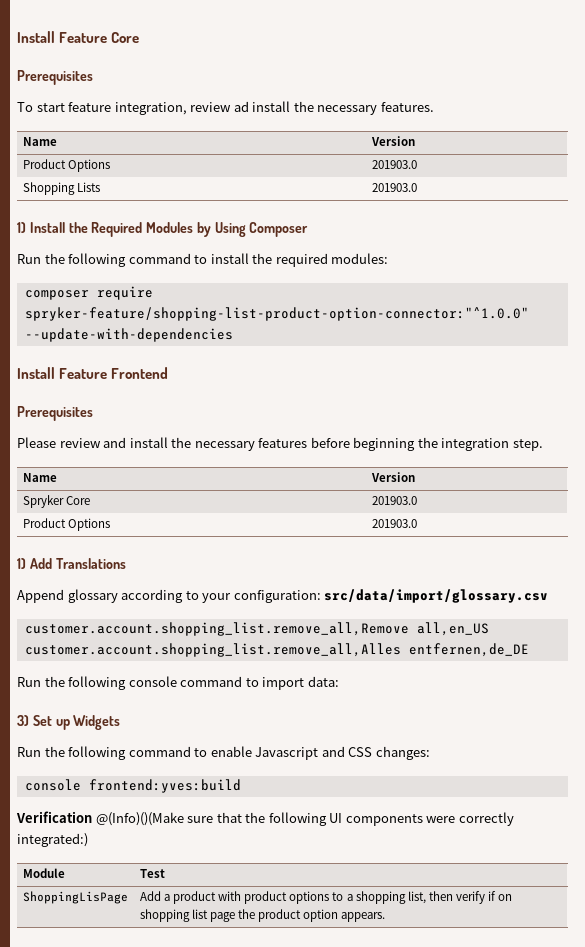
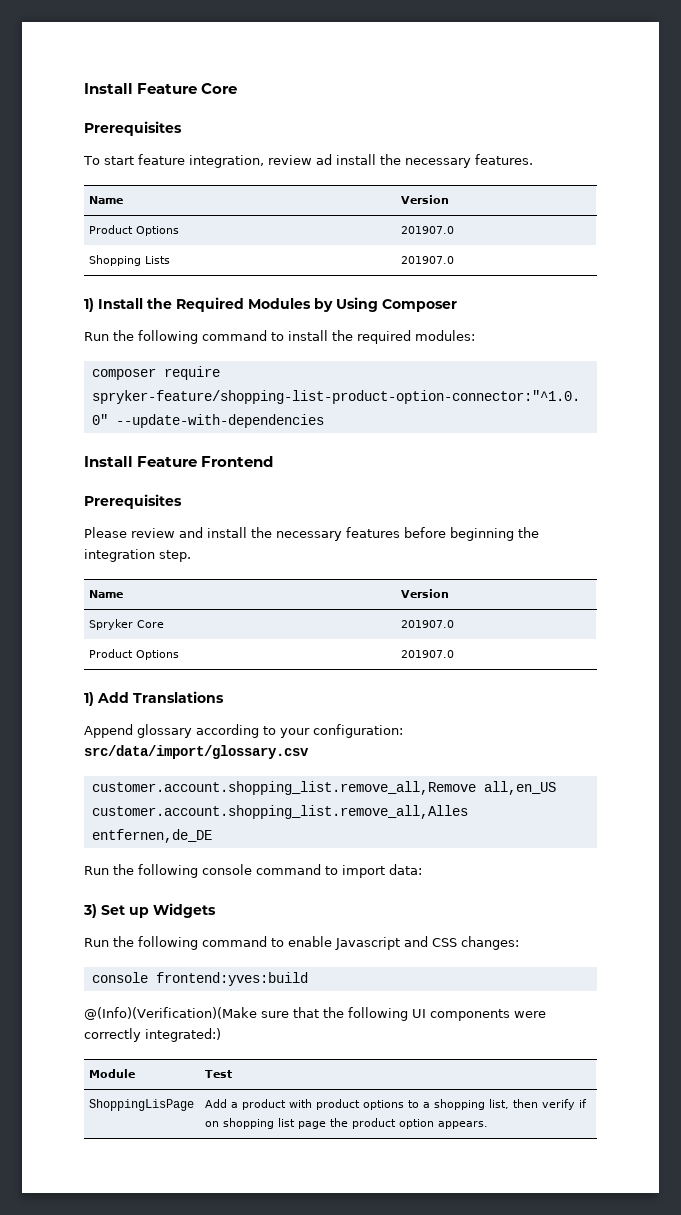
[371,160,417,169] 201903.0 -> [401,226,455,234] 201907.0
[371,183,417,192] 201903.0 -> [401,256,455,264] 201907.0
[371,496,417,505] [22,518,110,531] [371,519,417,528] 201903.0 // Product Options | 201903.0 -> [401,620,455,628] [89,649,180,660] [401,650,455,658] 201907.0 // Product Options | 201907.0
[16,811,184,826] Verification @(Info)()(Make -> [84,1007,257,1020] @(Info)(Verification)(Make

